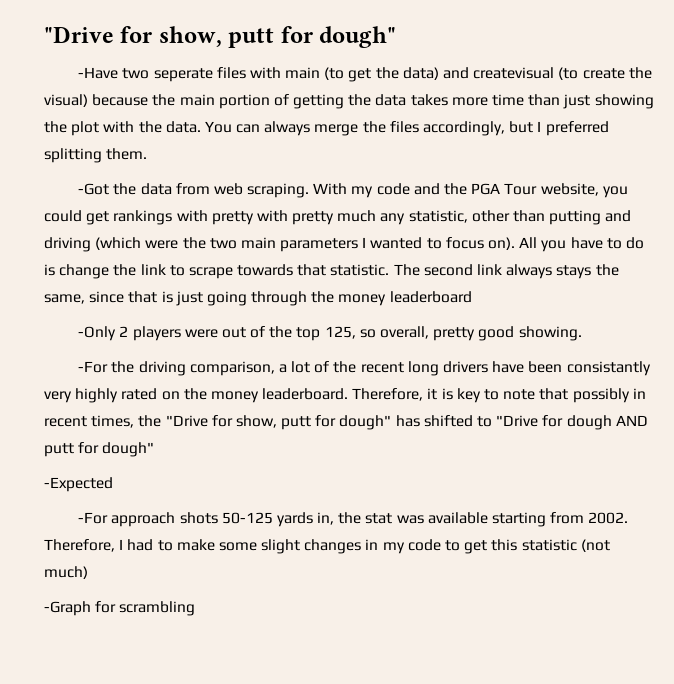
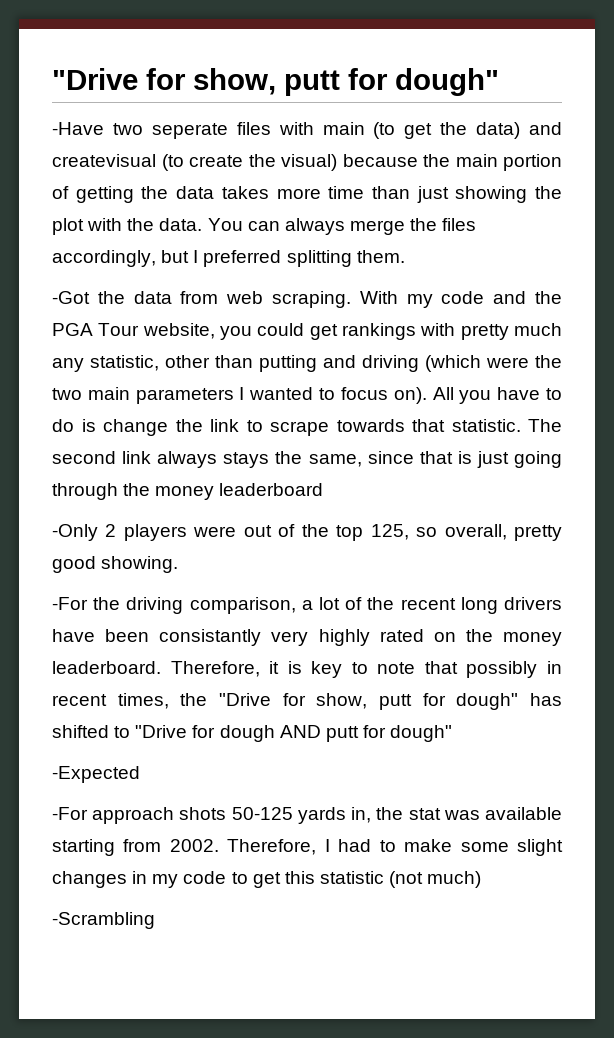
[256,210,335,225] with pretty -> (509, 332) none
[44,601,196,616] -Graph for scrambling -> [52,912,155,929] -Scrambling

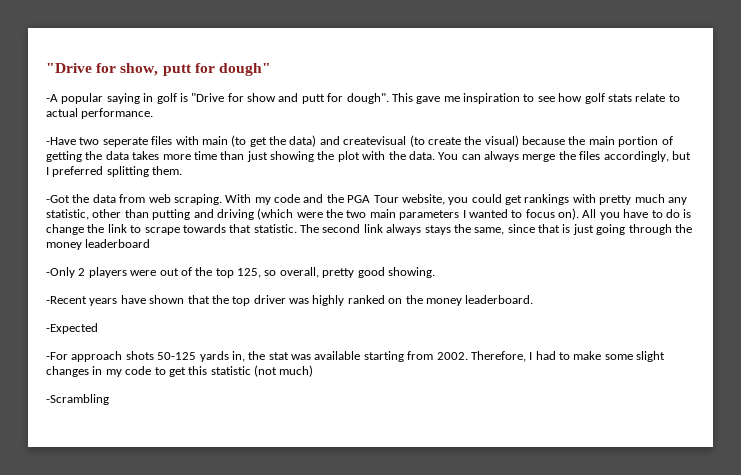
[52,68,499,96] "Drive for show, putt for dough" -> [46,63,271,76] [46,93,680,104] [46,108,154,119] "Drive for show, putt for dough" // -A popular saying in golf is "Drive for show and putt for dough". This gave me inspiration to see how golf stats relate to actual performance.
[52,597,562,614] [52,629,562,646] [52,661,562,678] [52,693,562,710] [52,725,453,742] -For the driving comparison, a lot of the recent long drivers have been consistantly very highly rated on the money leaderboard. Therefore, it is key to note that possibly in recent times, the "Drive for show, putt for dough" has shifted to "Drive for dough AND putt for dough" -> [46,295,534,306] -Recent years have shown that the top driver was highly ranked on the money leaderboard.

